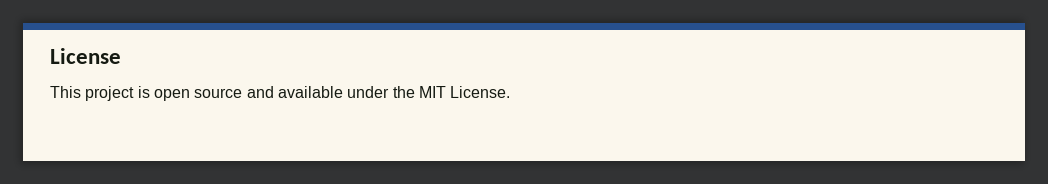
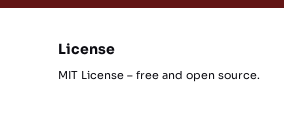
[50,86,511,101] This project is open source and available under the MIT License. -> [58,70,260,82] MIT License – free and open source.

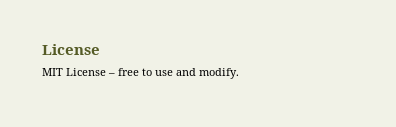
[162,70,260,82] and open source. -> [142,68,239,79] to use and modify.

